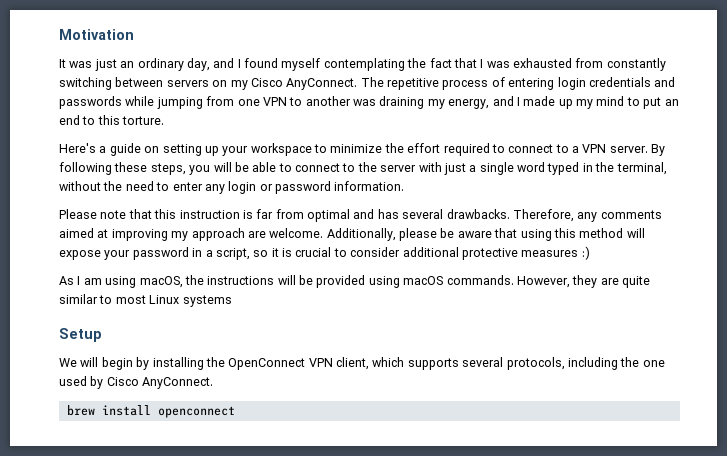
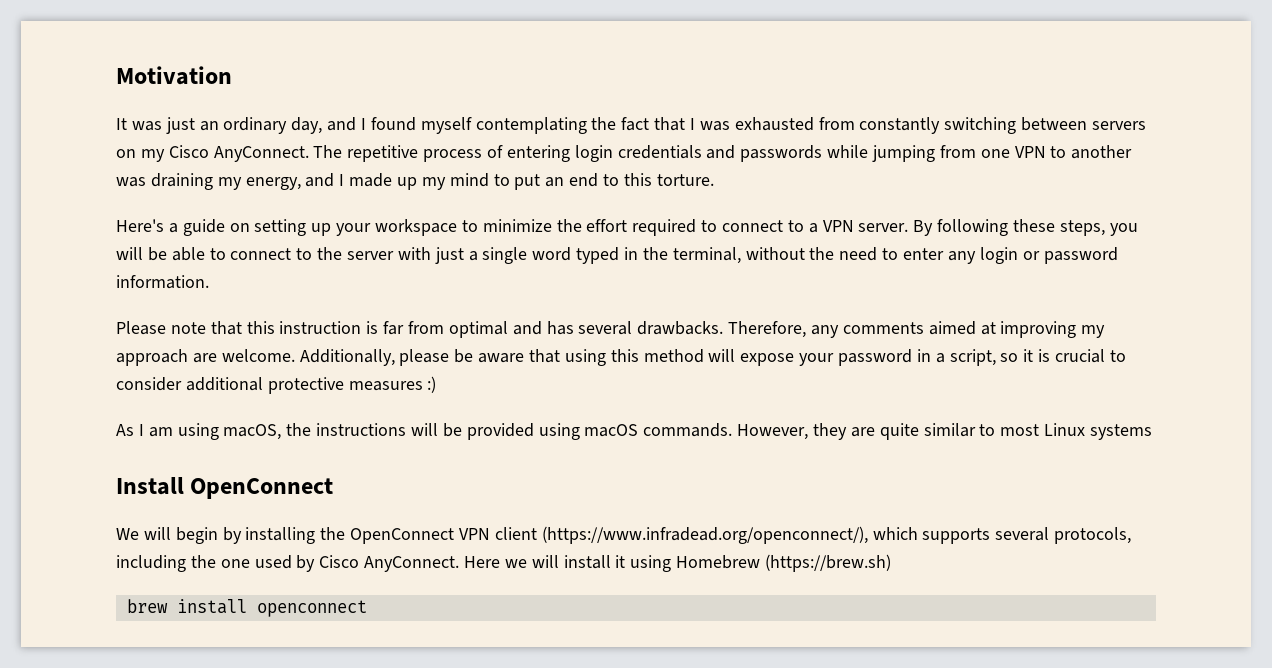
[59,328,102,342] Setup -> [116,477,334,499] Install OpenConnect
[336,357,369,370] client, -> [494,526,868,544] client (https://www.infradead.org/openconnect/),
(214, 383) none -> [464,554,892,572] Here we will install it using Homebrew (https://brew.sh)

